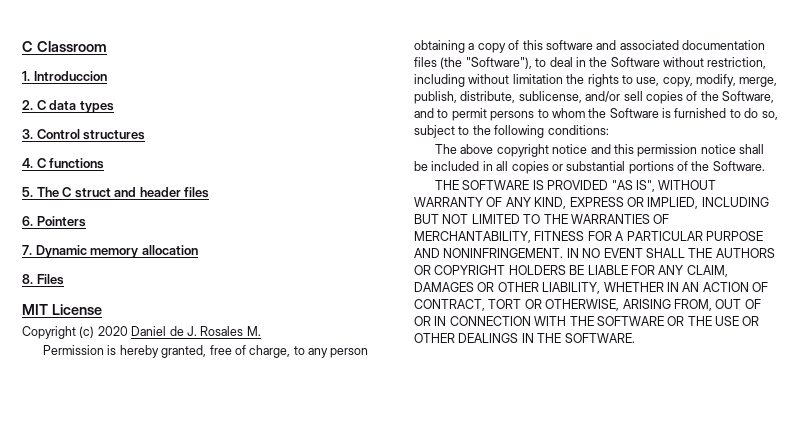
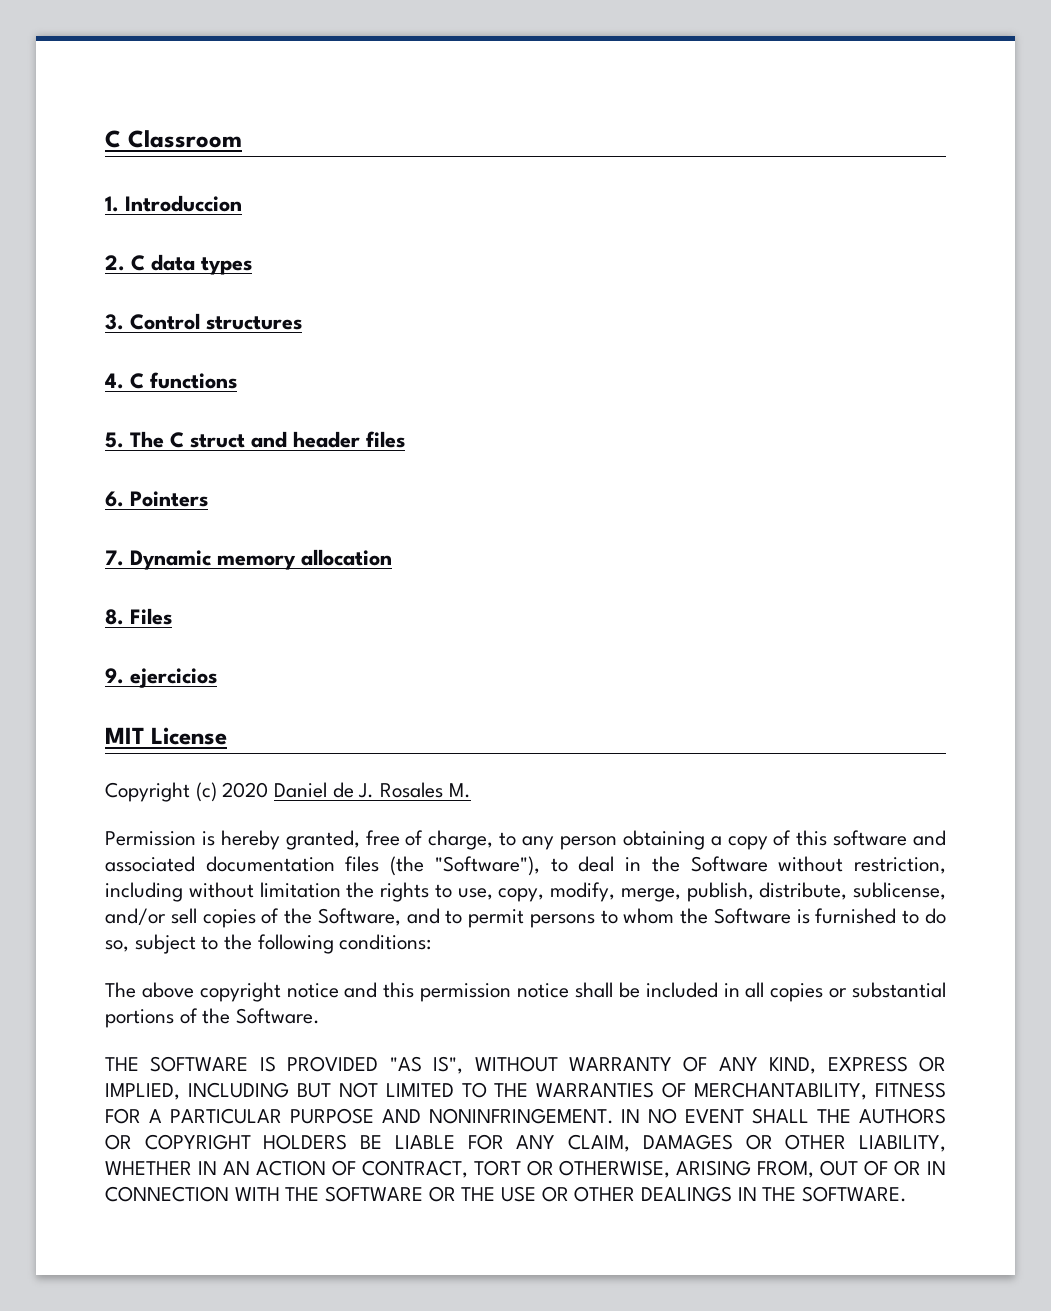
(64, 279) none -> [105,668,217,688] // 9. ejercicios

